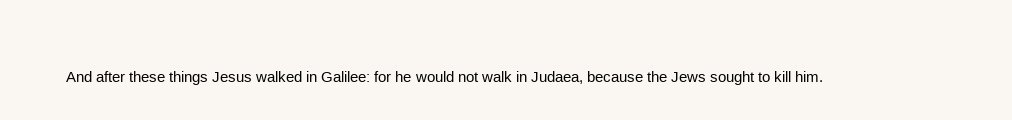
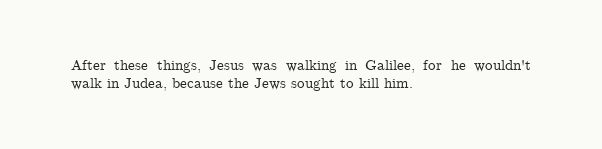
[66,71,479,85] And after these things Jesus walked in Galilee: for he would not -> [71,60,531,73] After these things, Jesus was walking in Galilee, for he wouldn't
[530,71,583,84] Judaea, -> [124,78,167,91] Judea,

